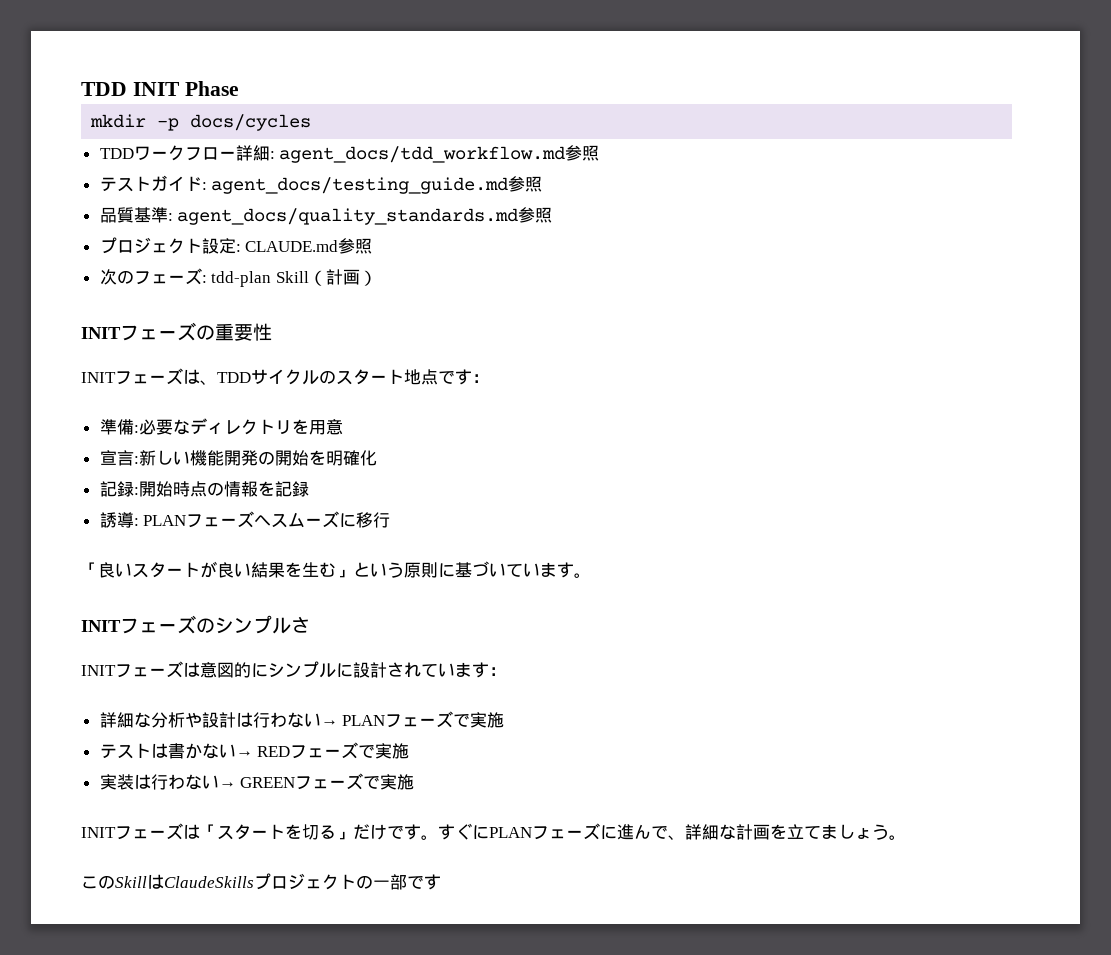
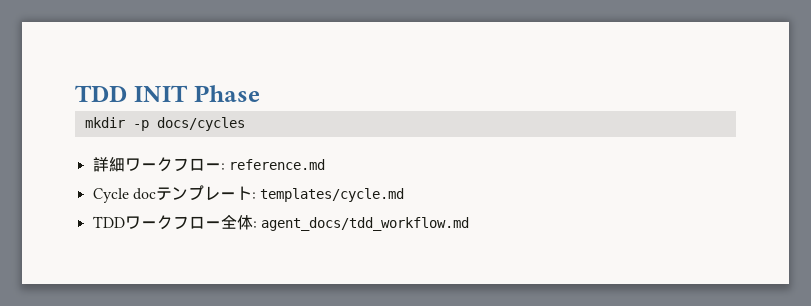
(312, 122) none -> [92,157,325,172] [92,185,405,203] // 詳細ワークフロー: reference.md // Cycle docテンプレート: templates/cycle.md
[235,145,270,161] 詳細 -> [220,214,253,230] 全体
[565,145,600,161] [99,175,543,194] [99,207,553,225] [99,237,373,254] [99,268,377,287] [81,322,272,341] [81,368,489,385] [99,418,343,435] [99,450,377,466] [99,481,309,497] [99,511,391,528] [81,561,591,578] [81,615,310,634] [81,661,506,678] [99,711,505,728] [99,742,410,759] [99,773,415,790] [81,823,906,840] [81,873,441,890] 参照 // テストガイド: agent_docs/testing_guide.md参照 // 品質基準: agent_docs/quality_standards.md参照 // プロジェクト設定: CLAUDE.md参照 // 次のフェーズ: tdd-plan Skill（計画） // INITフェーズの重要性 // INITフェーズは、TDDサイクルのスタート地点です： // 準備:必要なディレクトリを用意 // 宣言:新しい機能開発の開始を明確化 // 記録:開始時点の情報を記録 // 誘導: PLANフェーズへスムーズに移行 // 「良いスタートが良い結果を生む」という原則に基づいています。 // INITフェーズのシンプルさ // INITフェーズは意図的にシンプルに設計されています： // 詳細な分析や設計は行わない→ PLANフェーズで実施 // テストは書かない→ REDフェーズで実施 // 実装は行わない→ GREENフェーズで実施 // INITフェーズは「スタートを切る」だけです。すぐにPLANフェーズに進んで、詳細な計画を立てましょう。 // このSkillはClaudeSkillsプロジェクトの一部です -> (469, 224) none

